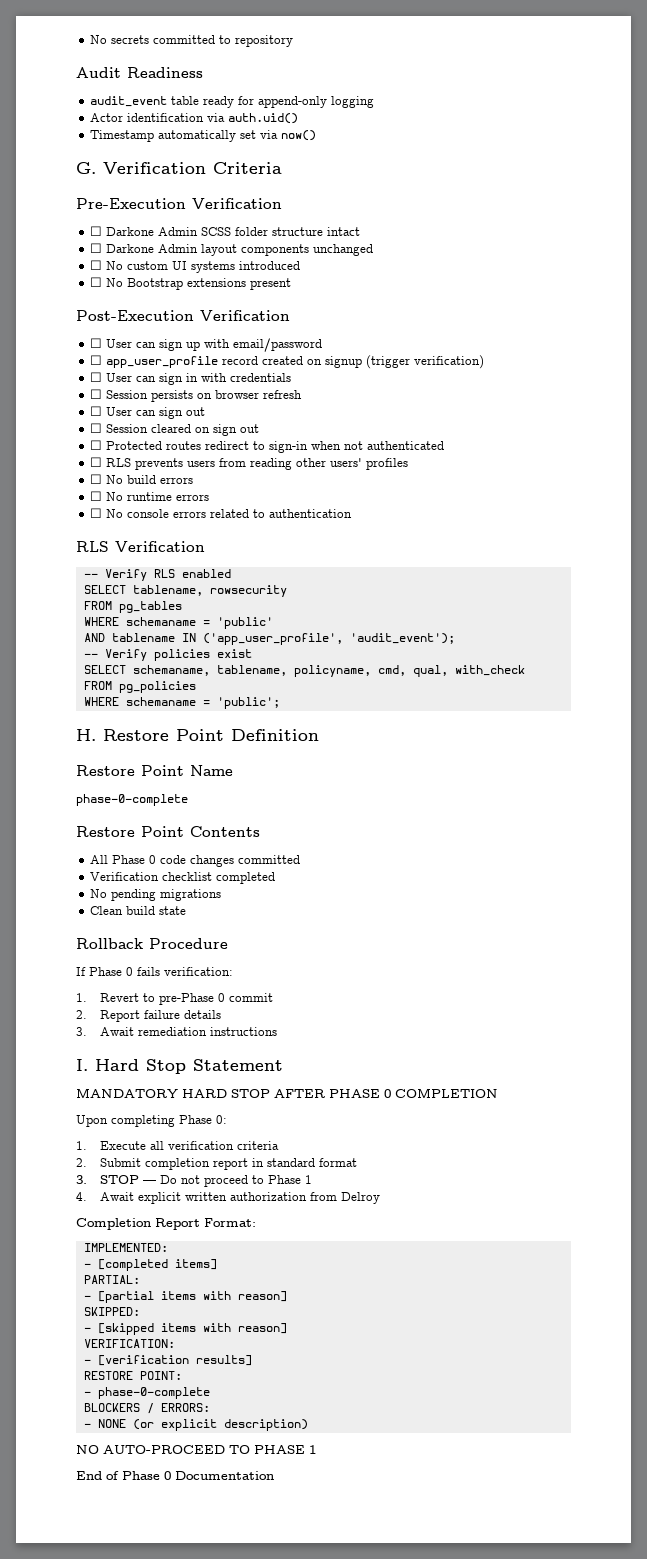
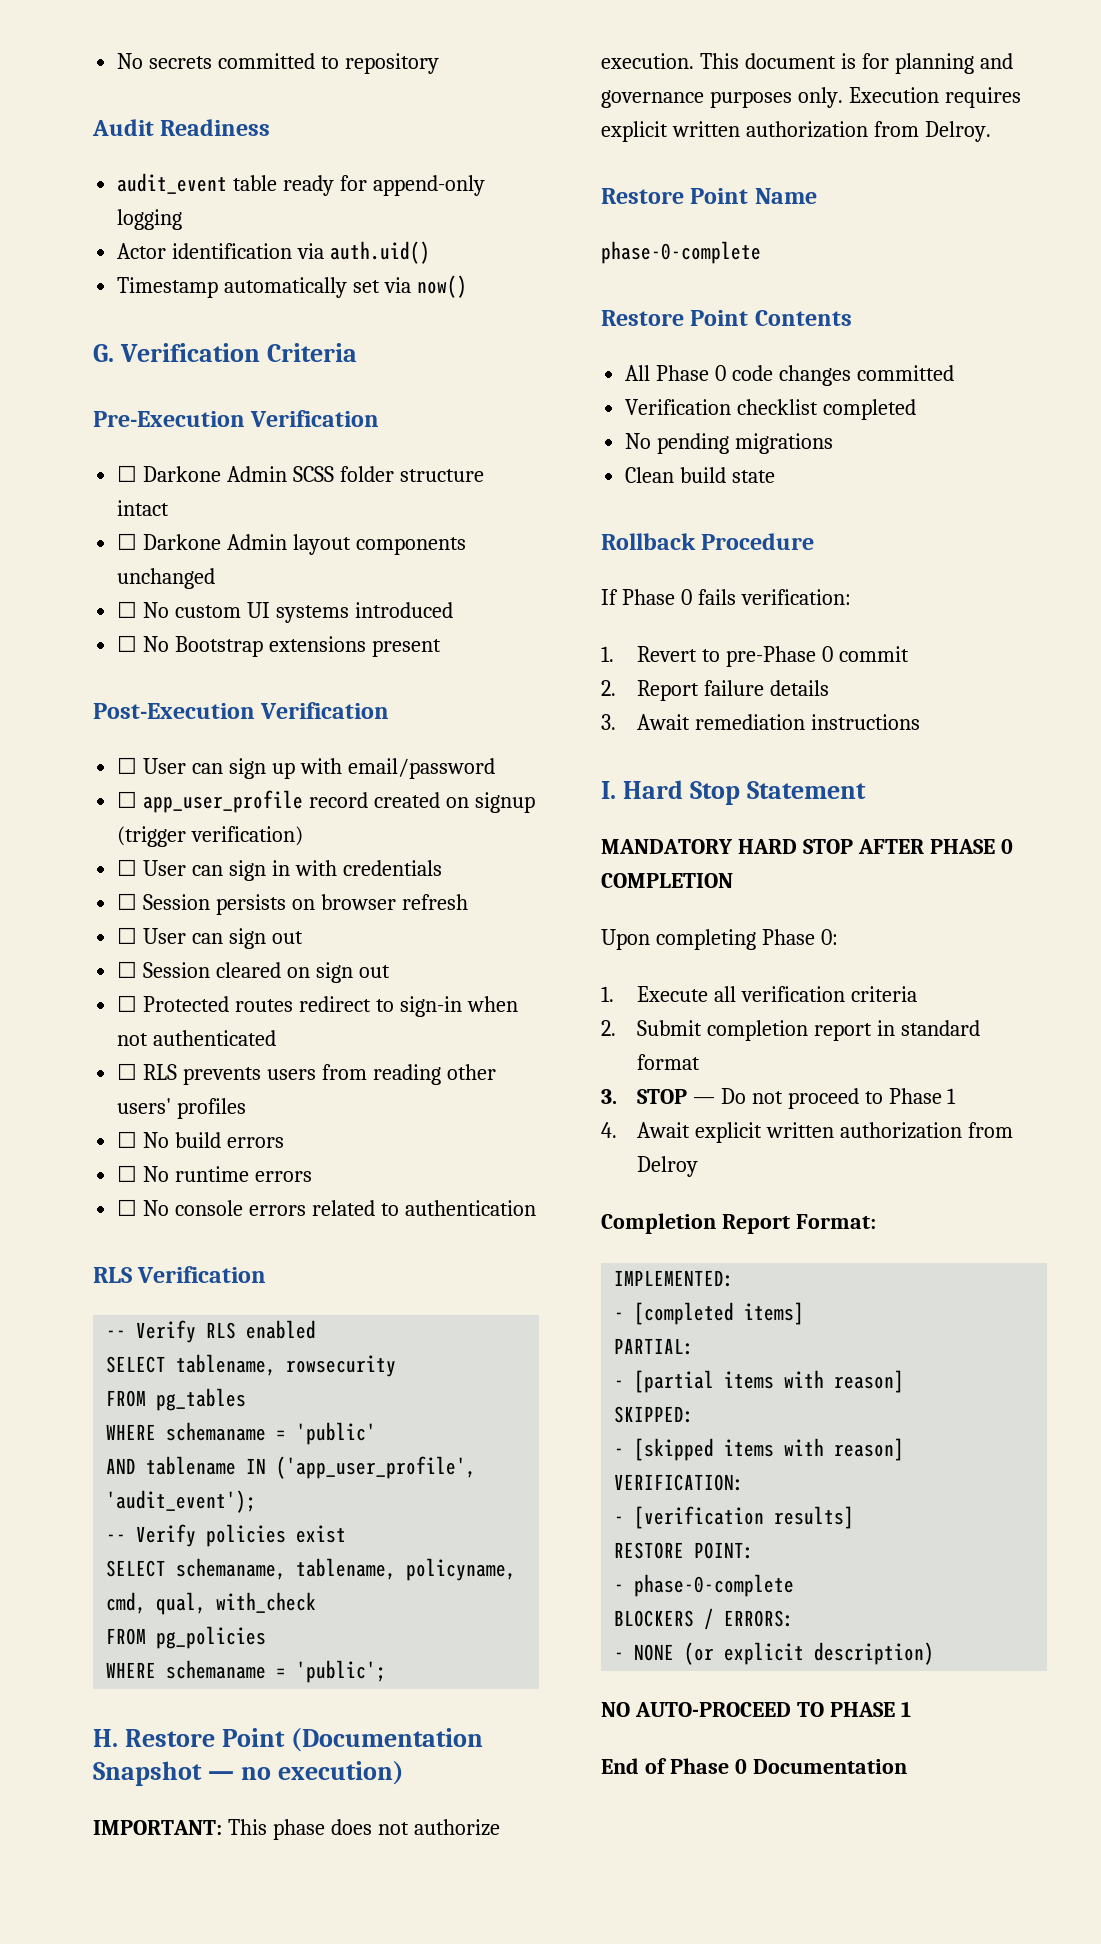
[231,729,319,741] Definition -> [290,1728,483,1752] [93,1761,404,1786] [93,1819,500,1840] [601,53,1013,74] [601,87,1021,108] [601,121,991,142] (Documentation Snapshot — no execution) // IMPORTANT: This phase does not authorize execution. This document is for planning and governance purposes only. Execution requires explicit written authorization from Delroy.

